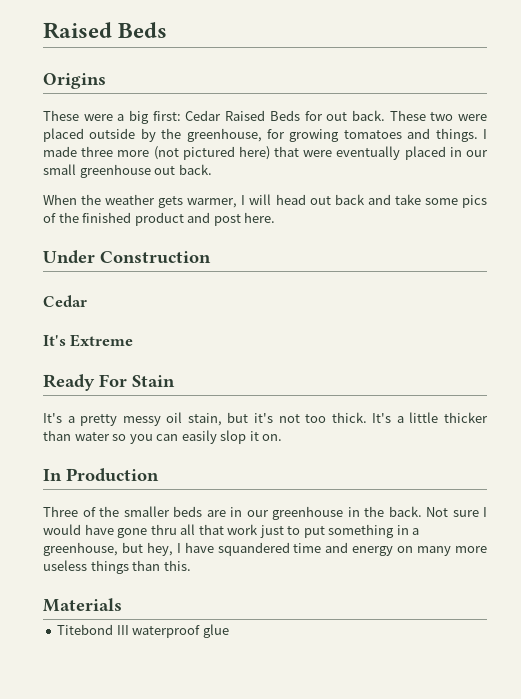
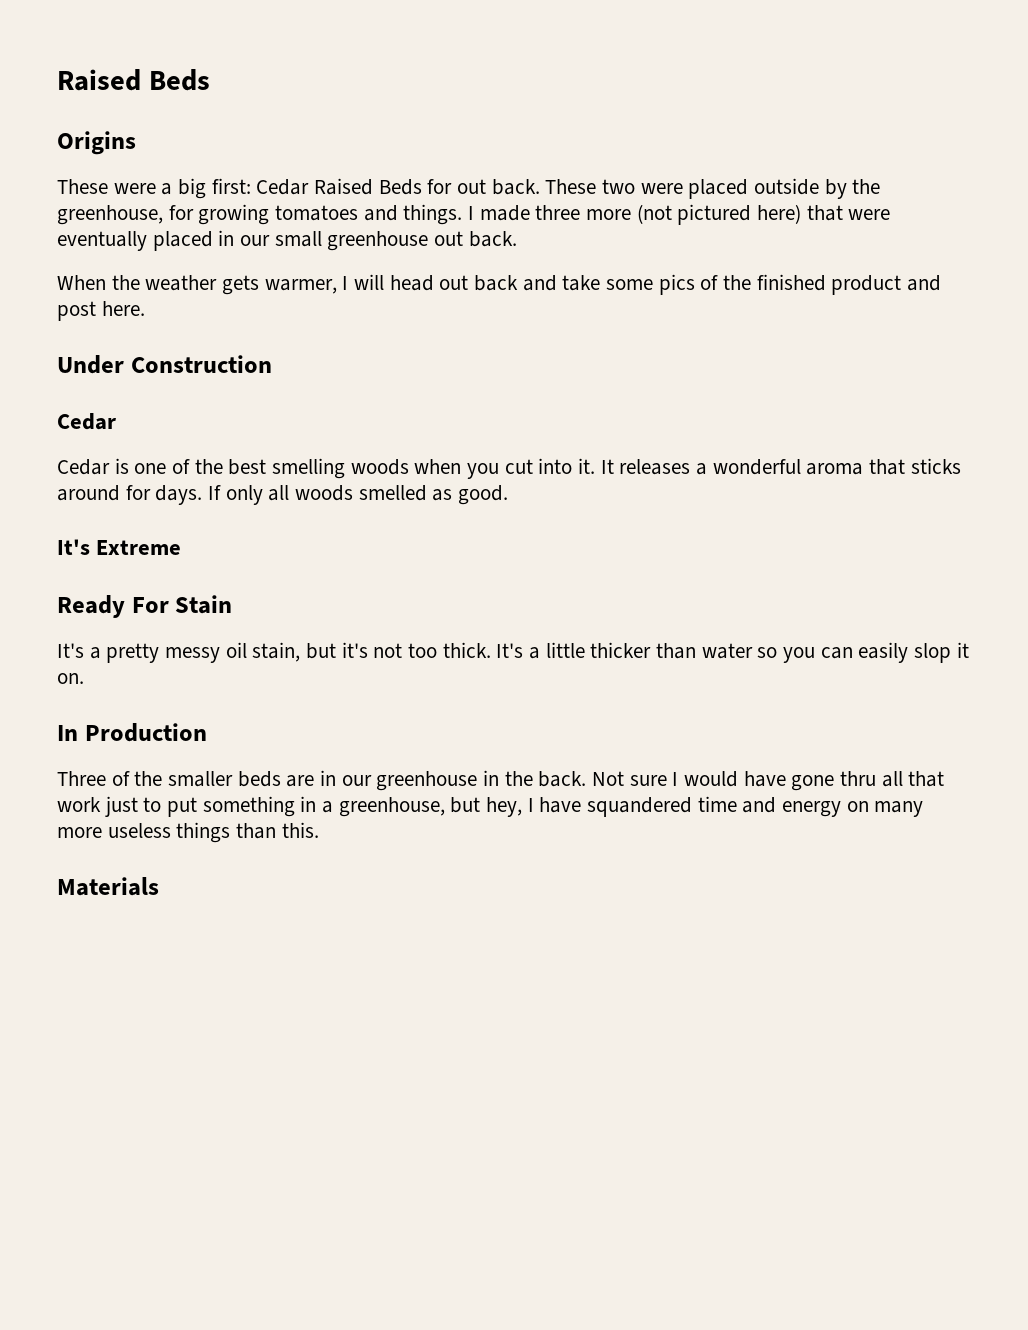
(87, 301) none -> [57,458,961,479] [57,485,509,505] // Cedar is one of the best smelling woods when you cut into it. It releases a wonderful aroma that sticks around for days. If only all woods smelled as good.
[57,624,229,638] // Titebond III waterproof glue -> (159, 886) none

